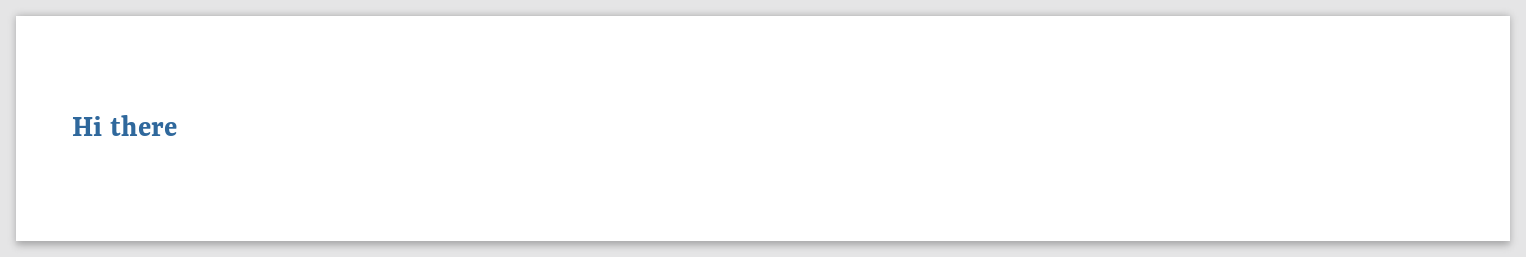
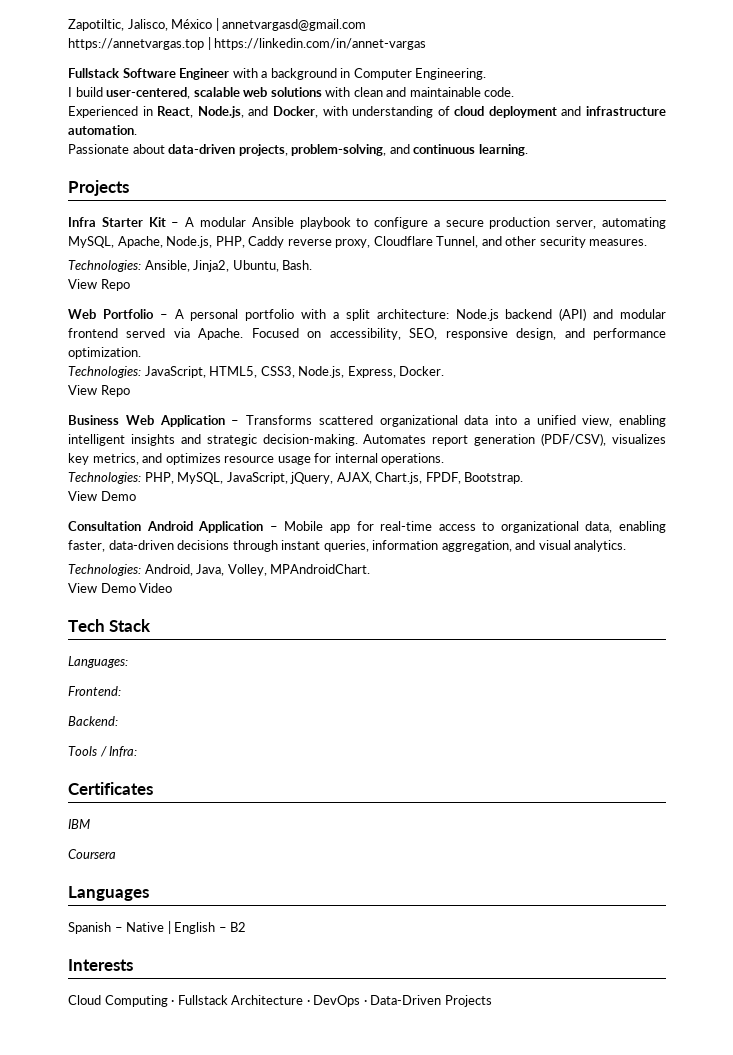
[72,115,178,136] Hi there -> [68,18,367,31] [68,37,427,50] [68,68,487,80] [68,87,515,99] [68,106,666,118] [68,125,137,135] [68,144,528,156] [68,180,129,196] [68,217,666,229] [68,236,648,248] [68,260,313,272] [68,279,130,291] [68,308,666,321] [68,328,666,340] [68,347,141,359] [68,366,445,378] [68,385,130,397] [68,415,666,427] [68,433,667,446] [68,453,445,465] [68,472,524,484] [68,491,136,501] [68,521,666,533] [68,540,627,552] [68,564,371,576] [68,583,173,593] [68,619,152,632] [68,656,128,668] [68,686,121,696] [68,716,118,726] [68,746,138,757] [68,782,153,795] [68,819,90,829] [68,849,116,859] [68,886,149,901] [68,921,247,934] [68,959,133,971] [68,995,492,1007] Zapotiltic, Jalisco, México | annetvargasd@gmail.com // https://annetvargas.top | https://linkedin.com/in/annet-vargas // Fullstack Software Engineer with a background in Computer Engineering. // I build user-centered, scalable web solutions with clean and maintainable code. // Experienced in React, Node.js, and Docker, with understanding of cloud deployment and infrastructure automation. // Passionate about data-driven projects, problem-solving, and continuous learning. // Projects // Infra Starter Kit – A modular Ansible playbook to configure a secure production server, automating MySQL, Apache, Node.js, PHP, Caddy reverse proxy, Cloudflare Tunnel, and other security measures. // Technologies: Ansible, Jinja2, Ubuntu, Bash. // View Repo // Web Portfolio – A personal portfolio with a split architecture: Node.js backend (API) and modular frontend served via Apache. Focused on accessibility, SEO, responsive design, and performance optimization. // Technologies: JavaScript, HTML5, CSS3, Node.js, Express, Docker. // View Repo // Business Web Application – Transforms scattered organizational data into a unified view, enabling intelligent insights and strategic decision-making. Automates report generation (PDF/CSV), visualizes key metrics, and optimizes resource usage for internal operations. // Technologies: PHP, MySQL, JavaScript, jQuery, AJAX, Chart.js, FPDF, Bootstrap. // View Demo // Consultation Android Application – Mobile app for real-time access to organizational data, enabling faster, data-driven decisions through instant queries, information aggregation, and visual analytics. // Technologies: Android, Java, Volley, MPAndroidChart. // View Demo Video // Tech Stack // Languages: // Frontend: // Backend: // Tools / Infra: // Certificates // IBM // Coursera // Languages // Spanish – Native | English – B2 // Interests // Cloud Computing · Fullstack Architecture · DevOps · Data-Driven Projects

